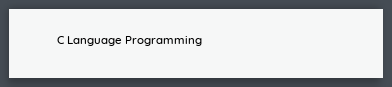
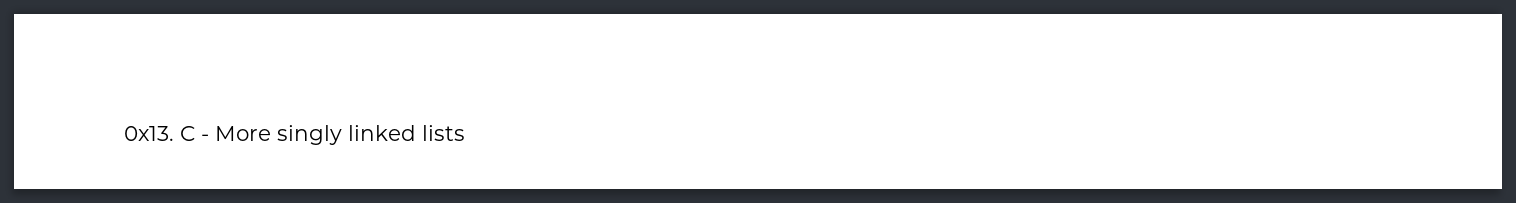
[57,36,203,46] C Language Programming -> [124,125,465,145] 0x13. C - More singly linked lists

